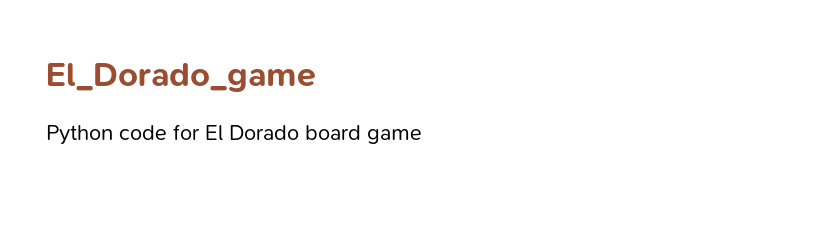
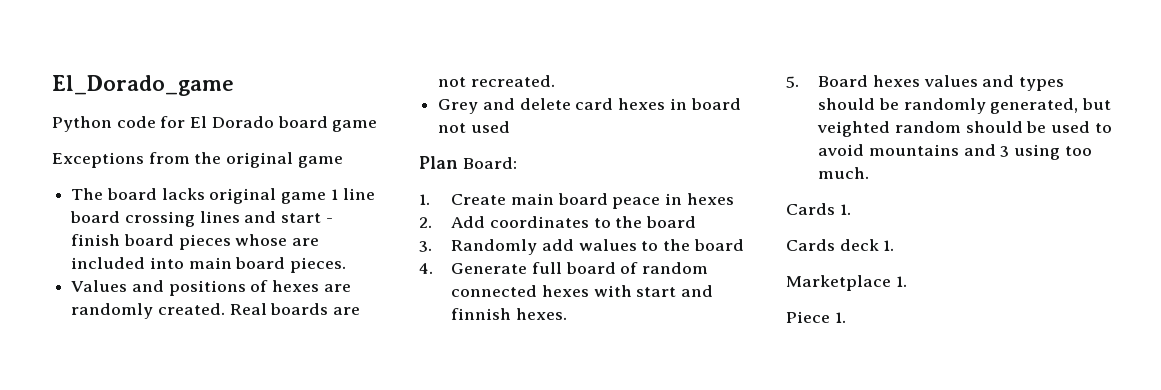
(422, 136) none -> [52,152,343,168] [71,188,375,204] [70,211,333,227] [71,234,320,250] [71,257,347,273] [71,280,351,296] [71,303,361,319] [438,75,555,87] [438,98,741,114] [438,121,510,133] [419,156,517,169] [419,193,734,209] [419,216,696,228] [419,239,744,255] [419,262,708,274] [451,285,713,297] [451,308,567,320] [786,75,1064,91] [818,98,1111,114] [817,121,1112,137] [818,144,1092,160] [818,167,870,179] [786,203,851,215] [786,239,895,251] [786,275,907,291] [786,311,846,323] // Exceptions from the original game // The board lacks original game 1 line board crossing lines and start - finish board pieces whose are included into main board pieces. // Values and positions of hexes are randomly created. Real boards are not recreated. // Grey and delete card hexes in board not used // Plan Board: // 1. Create main board peace in hexes // 2. Add coordinates to the board // 3. Randomly add walues to the board // 4. Generate full board of random connected hexes with start and finnish hexes. // 5. Board hexes values and types should be randomly generated, but veighted random should be used to avoid mountains and 3 using too much. // Cards 1. // Cards deck 1. // Marketplace 1. // Piece 1.

